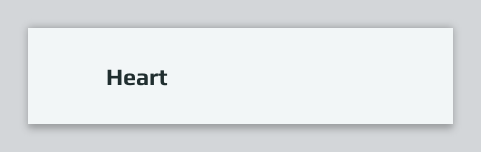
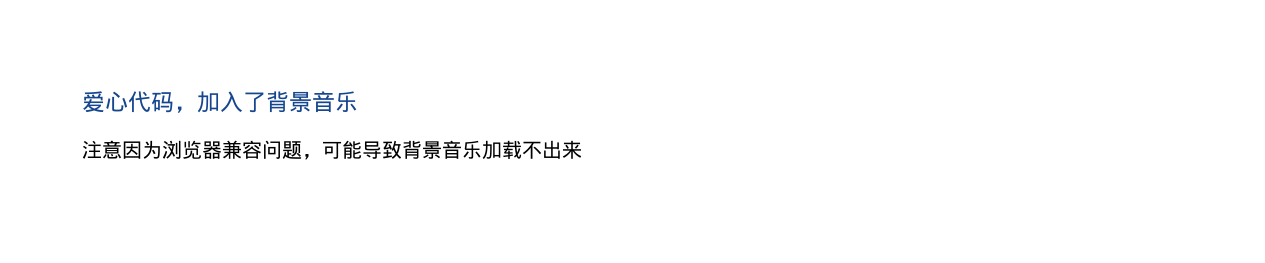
[106,69,168,86] Heart -> [82,91,358,113] [82,140,582,160] 爱心代码，加入了背景音乐 // 注意因为浏览器兼容问题，可能导致背景音乐加载不出来

